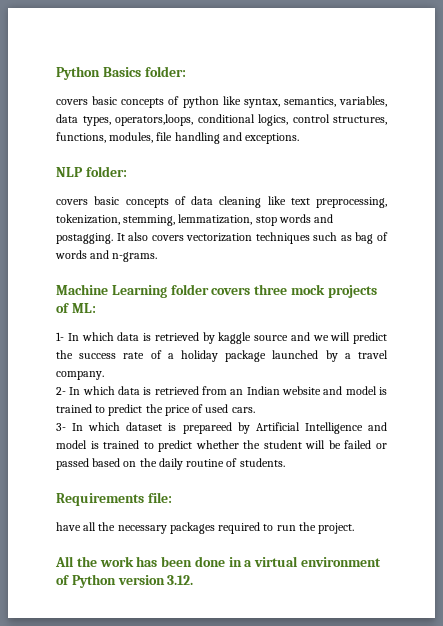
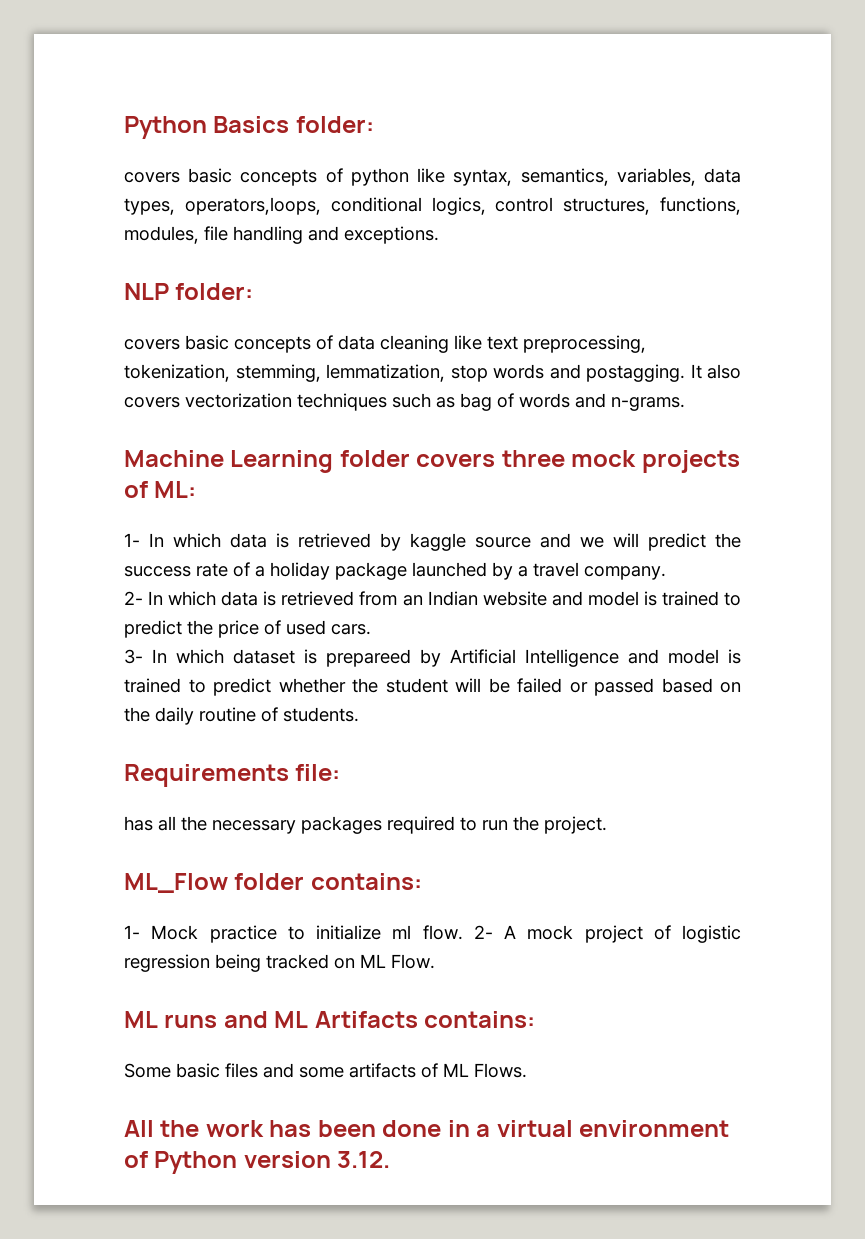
[56,522,81,531] have -> [124,816,153,831] has
(355, 528) none -> [124,873,422,893] [124,925,741,943] [124,954,435,972] [124,1011,536,1028] [124,1063,527,1078] // ML_Flow folder contains: // 1- Mock practice to initialize ml flow. 2- A mock project of logistic regression being tracked on ML Flow. // ML runs and ML Artifacts contains: // Some basic files and some artifacts of ML Flows.

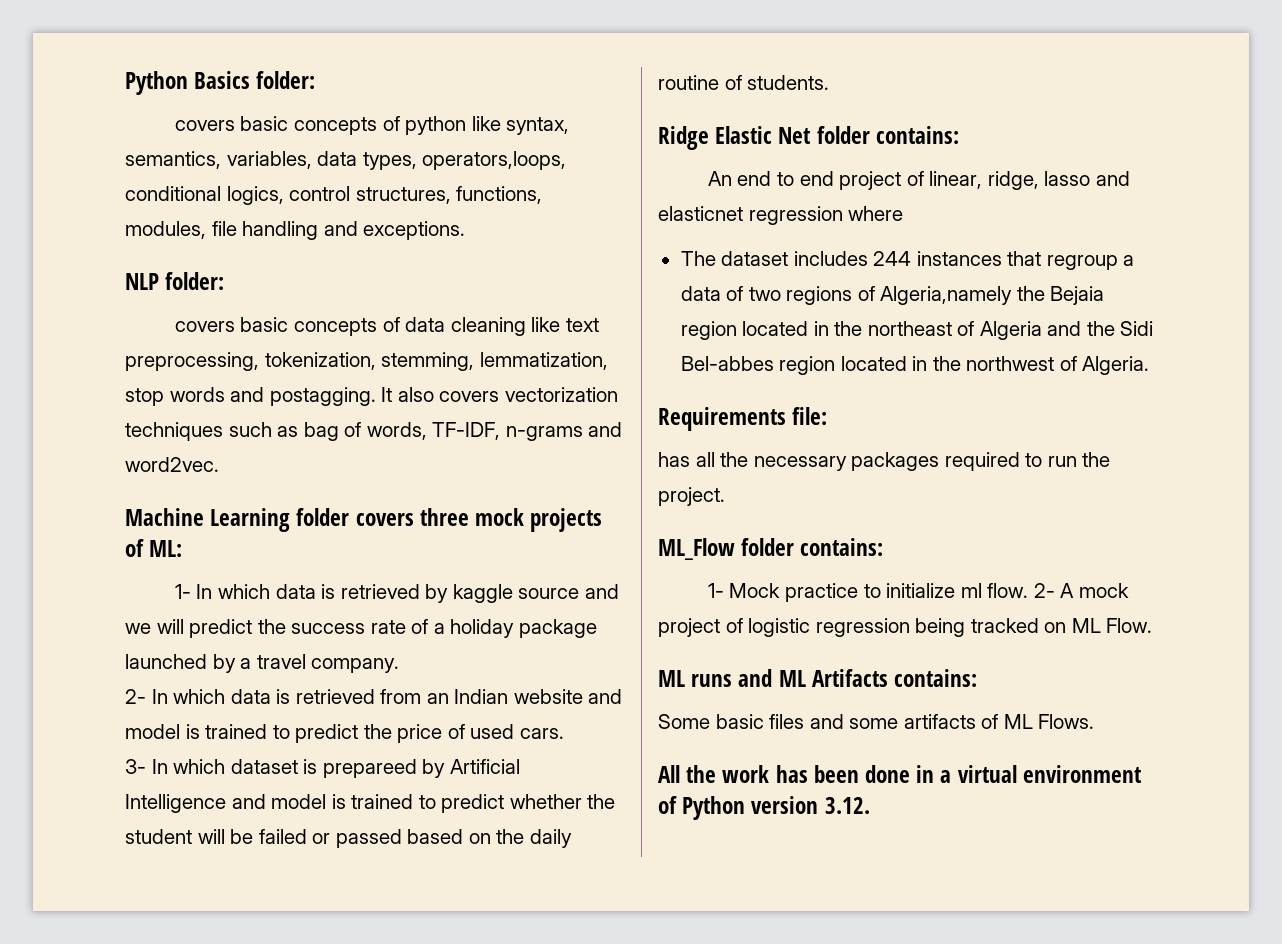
[519,393,685,411] words and n-grams. -> [366,422,623,441] [125,457,219,472] words, TF-IDF, n-grams and word2vec.
(359, 714) none -> [658,126,959,150] [707,171,1130,190] [658,206,904,225] [680,251,1135,270] [680,286,1105,305] [680,321,1154,340] [680,356,1150,375] // Ridge Elastic Net folder contains: // An end to end project of linear, ridge, lasso and elasticnet regression where // The dataset includes 244 instances that regroup a data of two regions of Algeria,namely the Bejaia region located in the northeast of Algeria and the Sidi Bel-abbes region located in the northwest of Algeria.

